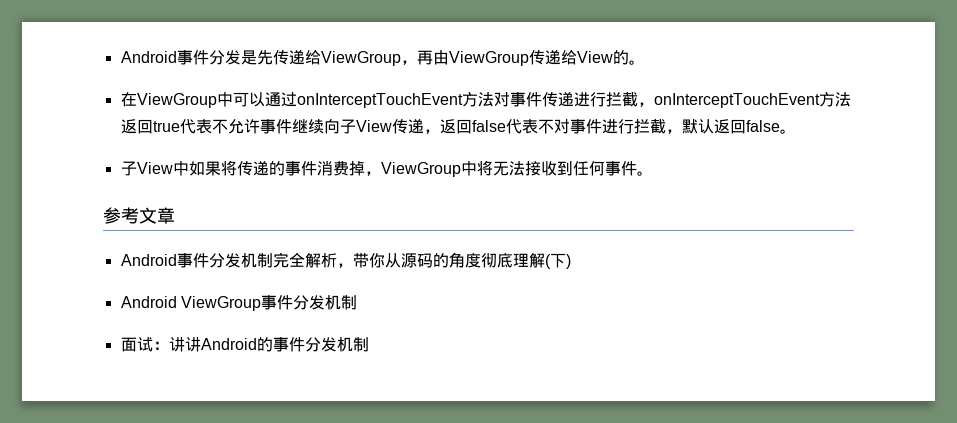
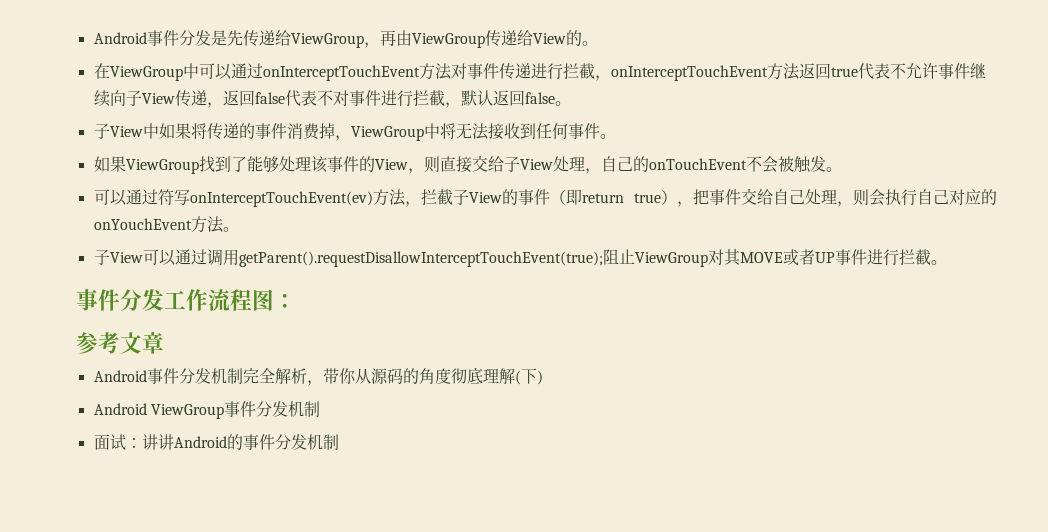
(653, 173) none -> [93,155,842,174] [93,188,997,207] [93,216,239,233] [93,249,947,267] [76,289,296,311] // 如果ViewGroup找到了能够处理该事件的View，则直接交给子View处理，自己的onTouchEvent不会被触发。 // 可以通过符写onInterceptTouchEvent(ev)方法，拦截子View的事件（即return true），把事件交给自己处理，则会执行自己对应的onYouchEvent方法。 // 子View可以通过调用getParent().requestDisallowInterceptTouchEvent(true);阻止ViewGroup对其MOVE或者UP事件进行拦截。 // 事件分发工作流程图：

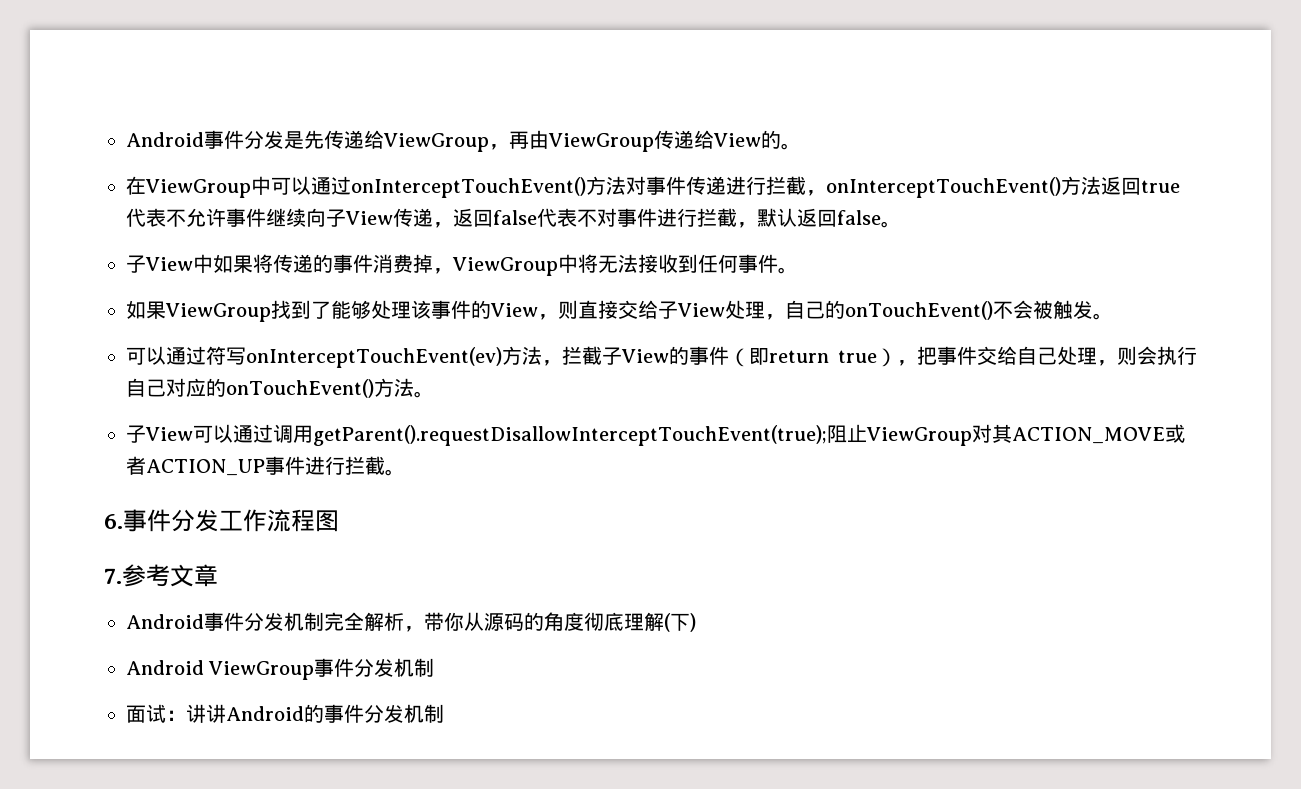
[262,65,420,81] onInterceptTouchEvent -> [351,177,586,198] onInterceptTouchEvent()
[610,65,768,81] onInterceptTouchEvent -> [825,177,1061,198] onInterceptTouchEvent()
[648,158,747,170] onTouchEvent -> [845,301,993,320] onTouchEvent()
[93,218,192,230] onYouchEvent -> [226,379,374,398] onTouchEvent()
[739,249,835,266] MOVE或者UP -> [1011,424,1185,444] [126,456,265,476] ACTION_MOVE或者ACTION_UP
(947, 262) none -> [104,514,123,529] 6.
[274,294,296,308] ： // -> [104,568,122,584] // 7.

